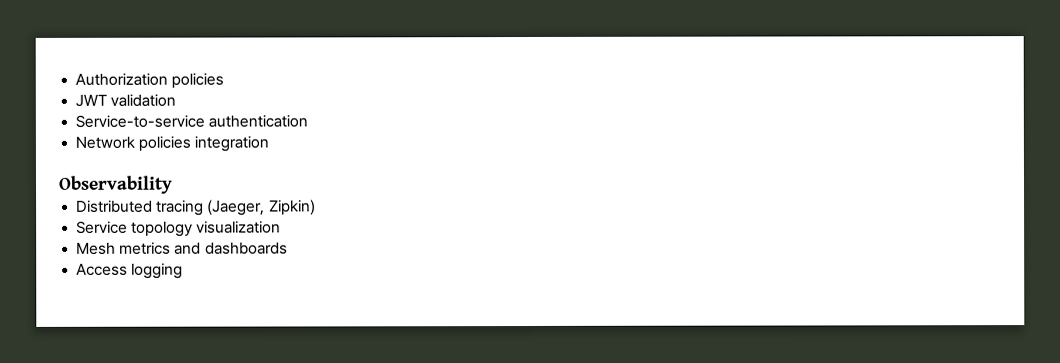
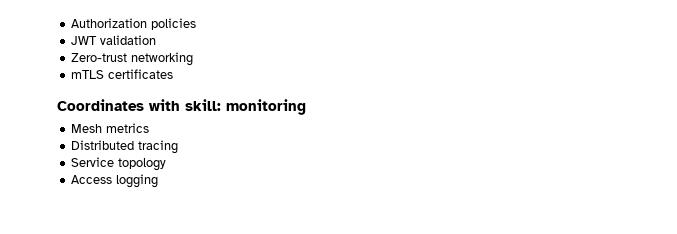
[75,114,309,128] [75,135,270,152] [58,175,173,194] Service-to-service authentication // Network policies integration // Observability -> [71,52,194,66] [71,69,174,79] [57,99,306,115] [71,123,150,133] Zero-trust networking // mTLS certificates // Coordinates with skill: monitoring // Mesh metrics
[207,199,316,216] (Jaeger, Zipkin) -> (179, 147) none
[196,220,282,234] [76,241,288,255] visualization // Mesh metrics and dashboards -> (167, 164) none

